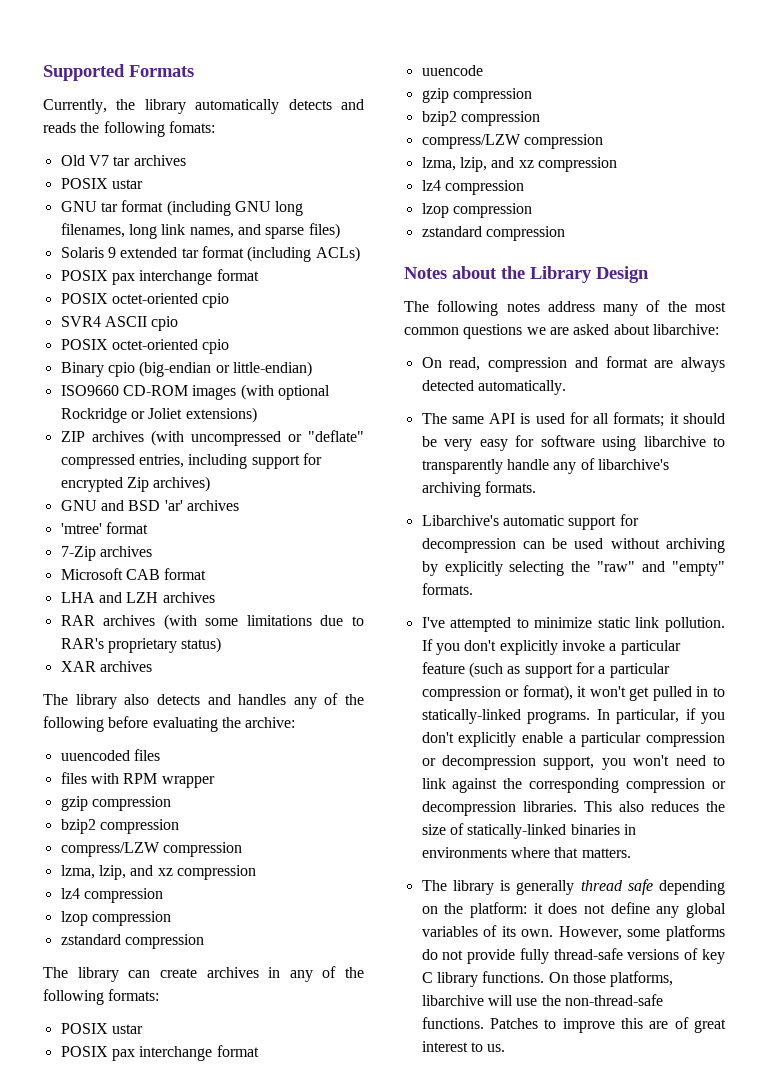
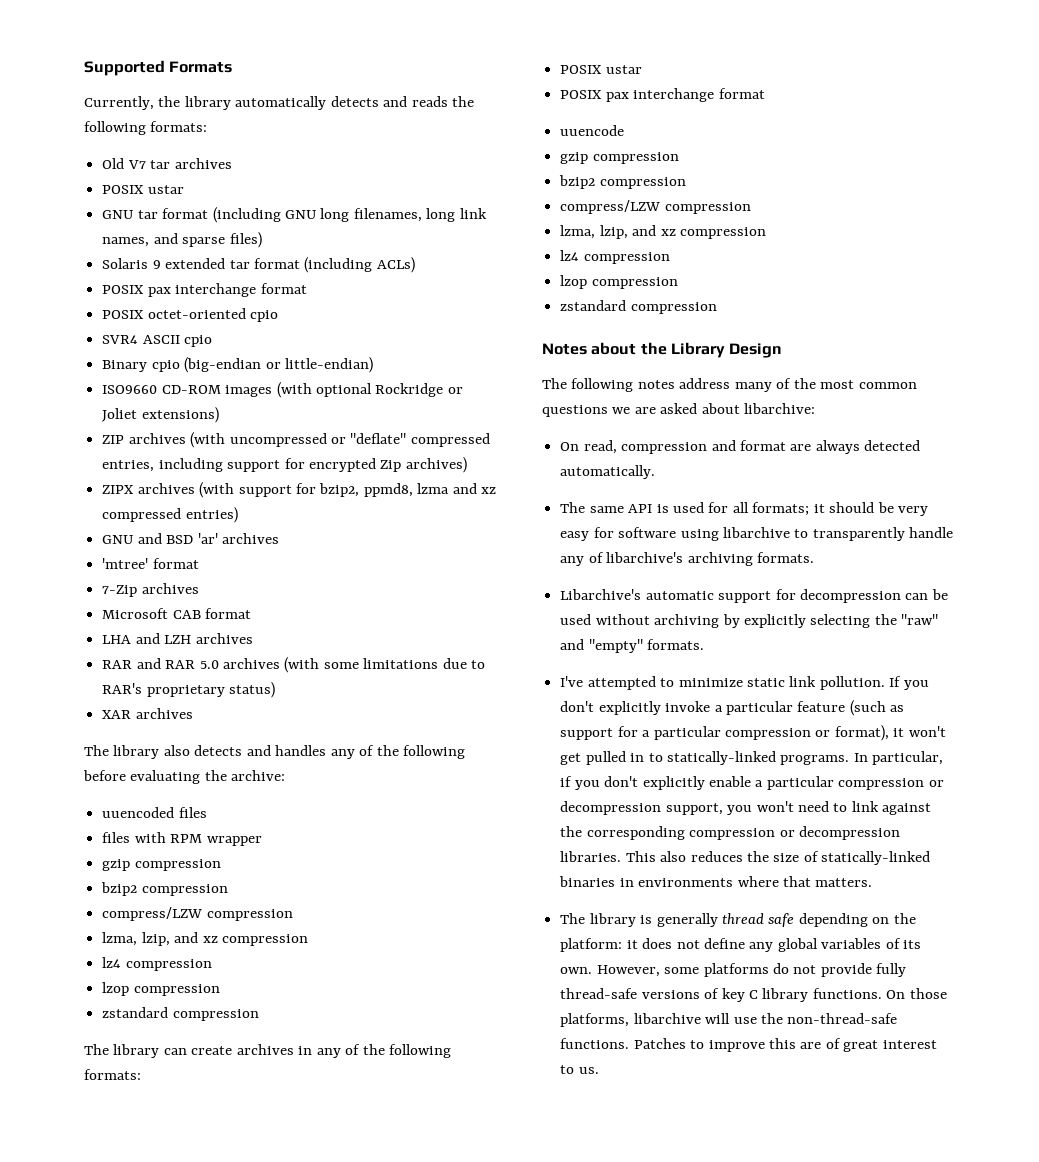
[168,121,215,133] fomats: -> [150,121,208,132] formats:
[60,339,230,354] // POSIX octet-oriented cpio -> (213, 341) none
(211, 484) none -> [102,482,497,498] [102,507,238,523] // ZIPX archives (with support for bzip2, ppmd8, lzma and xz compressed entries)
(95, 620) none -> [136,658,219,669] and RAR 5.0

